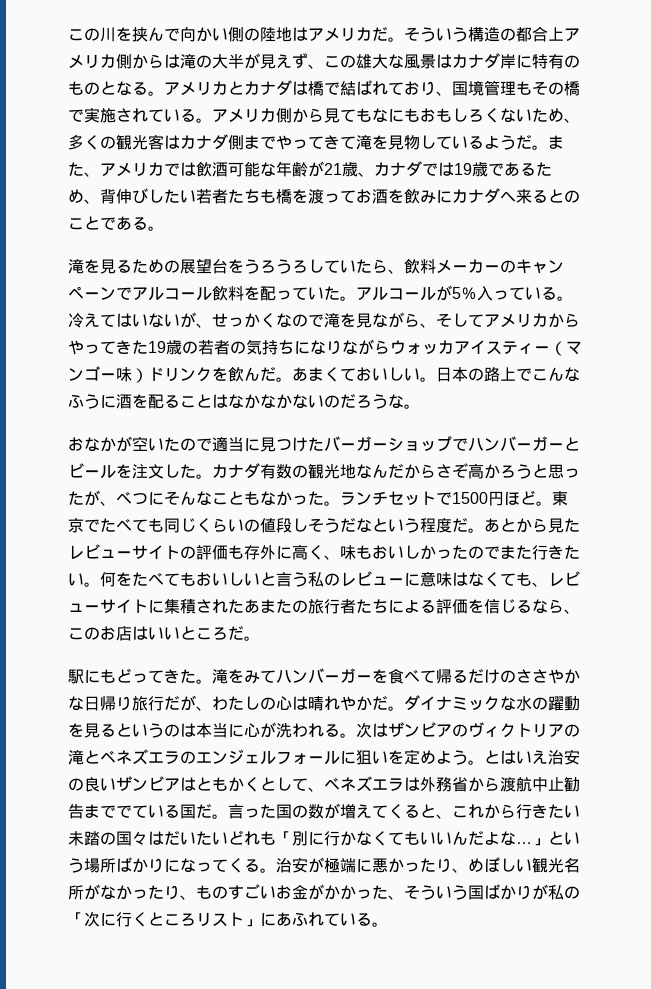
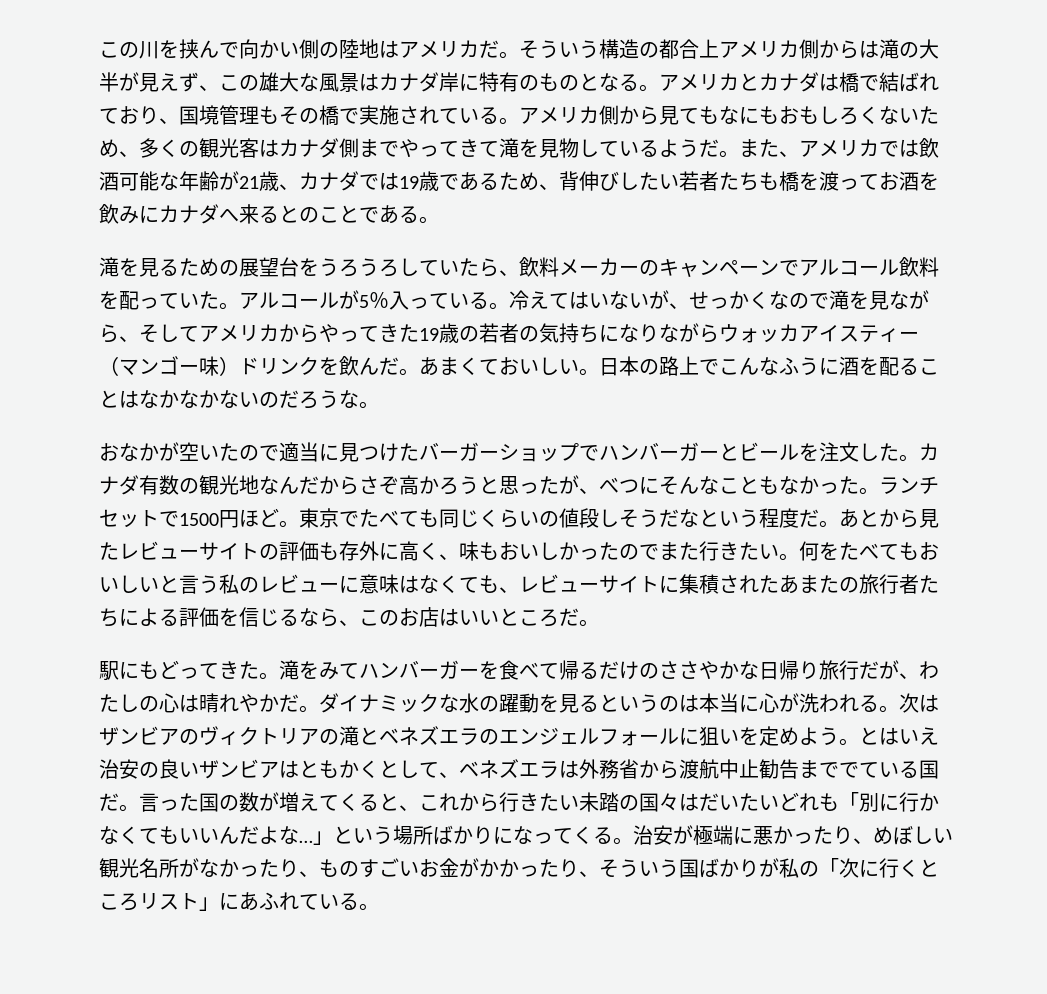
(388, 892) none -> [559,859,579,878] り

